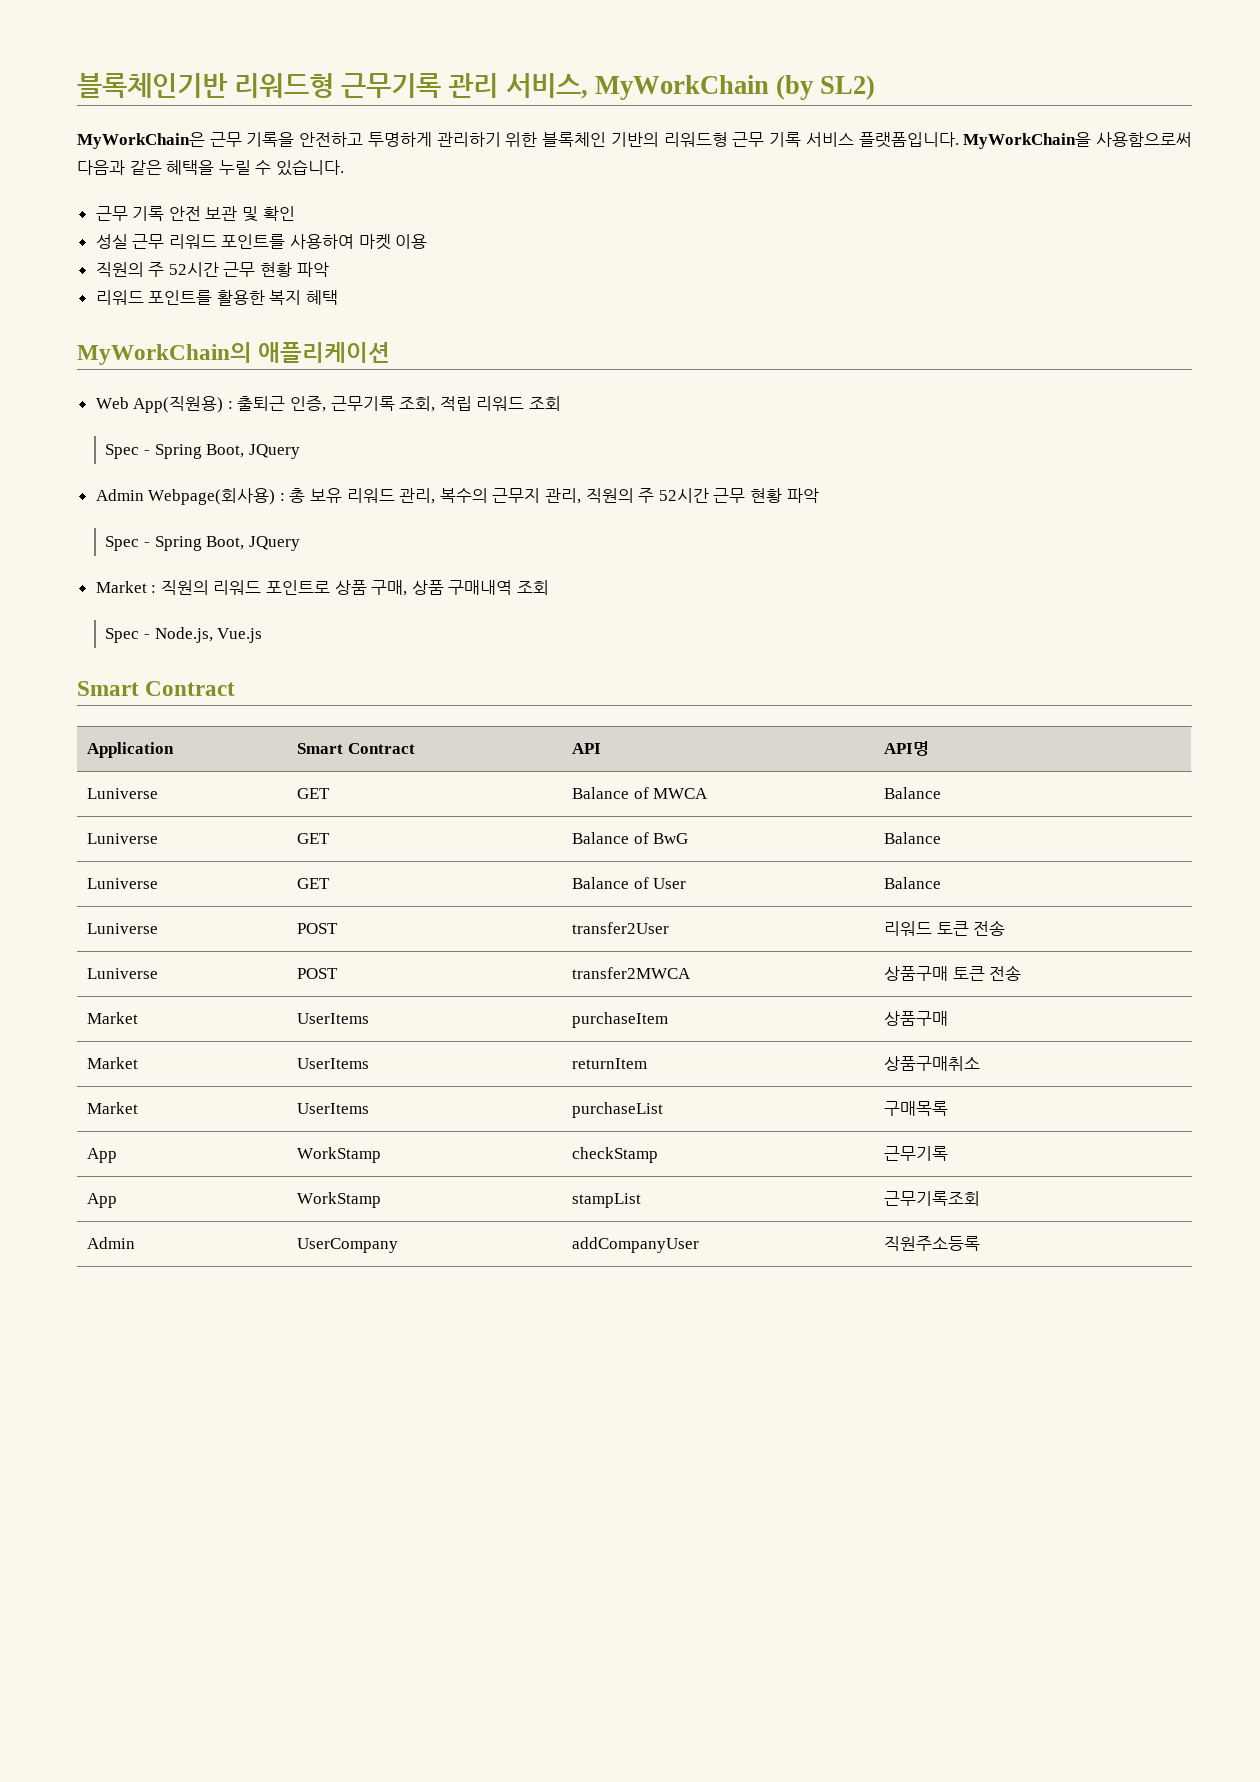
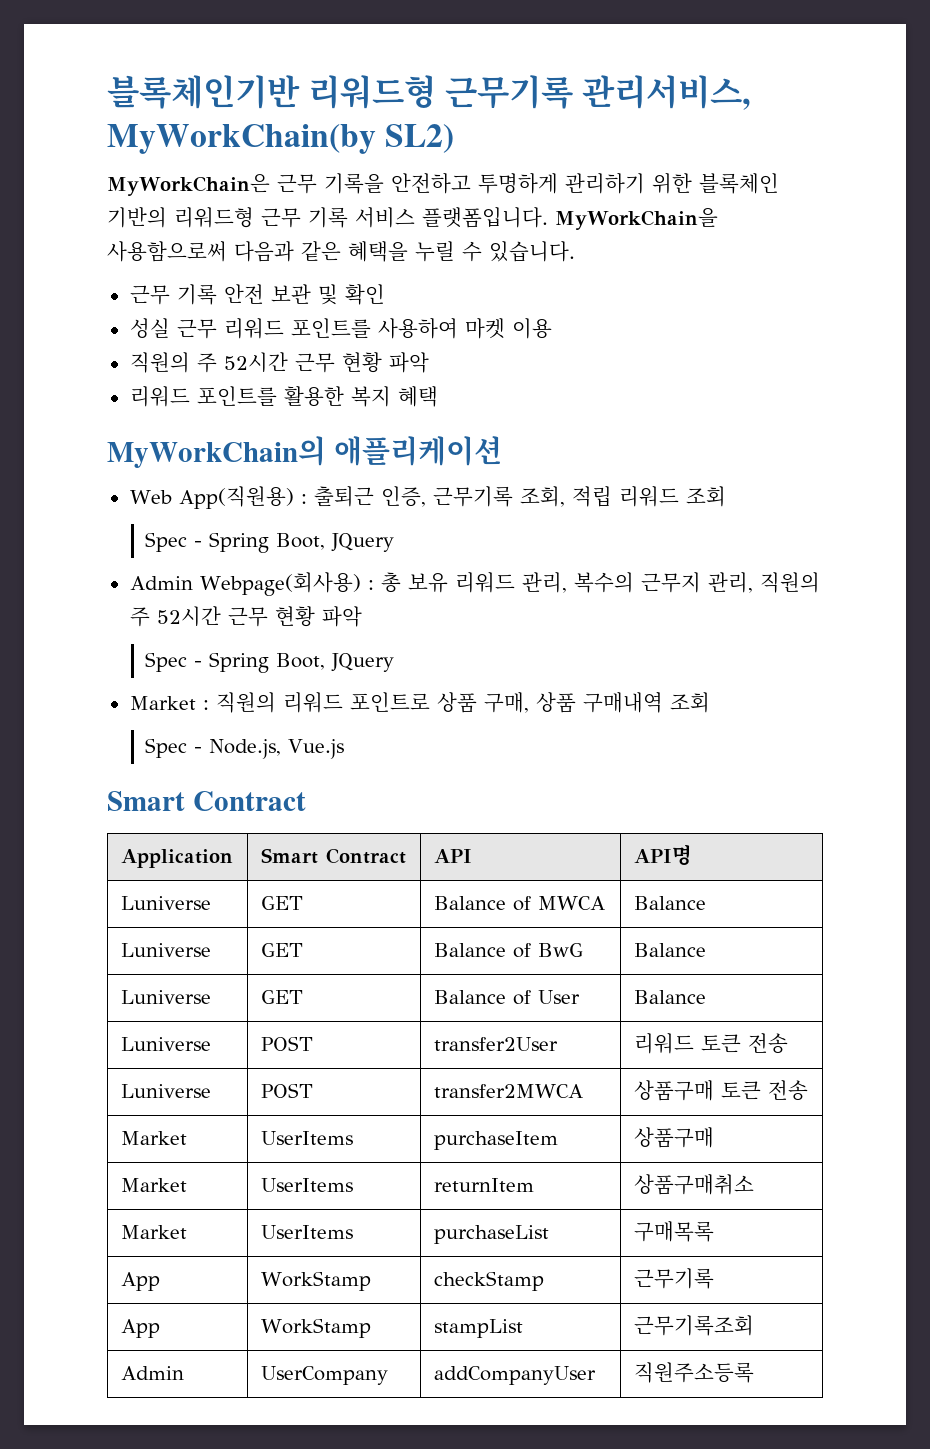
[448,73,813,100] 관리 서비스, MyWorkChain (by -> [582,75,751,110] [107,124,376,154] 관리서비스, MyWorkChain(by

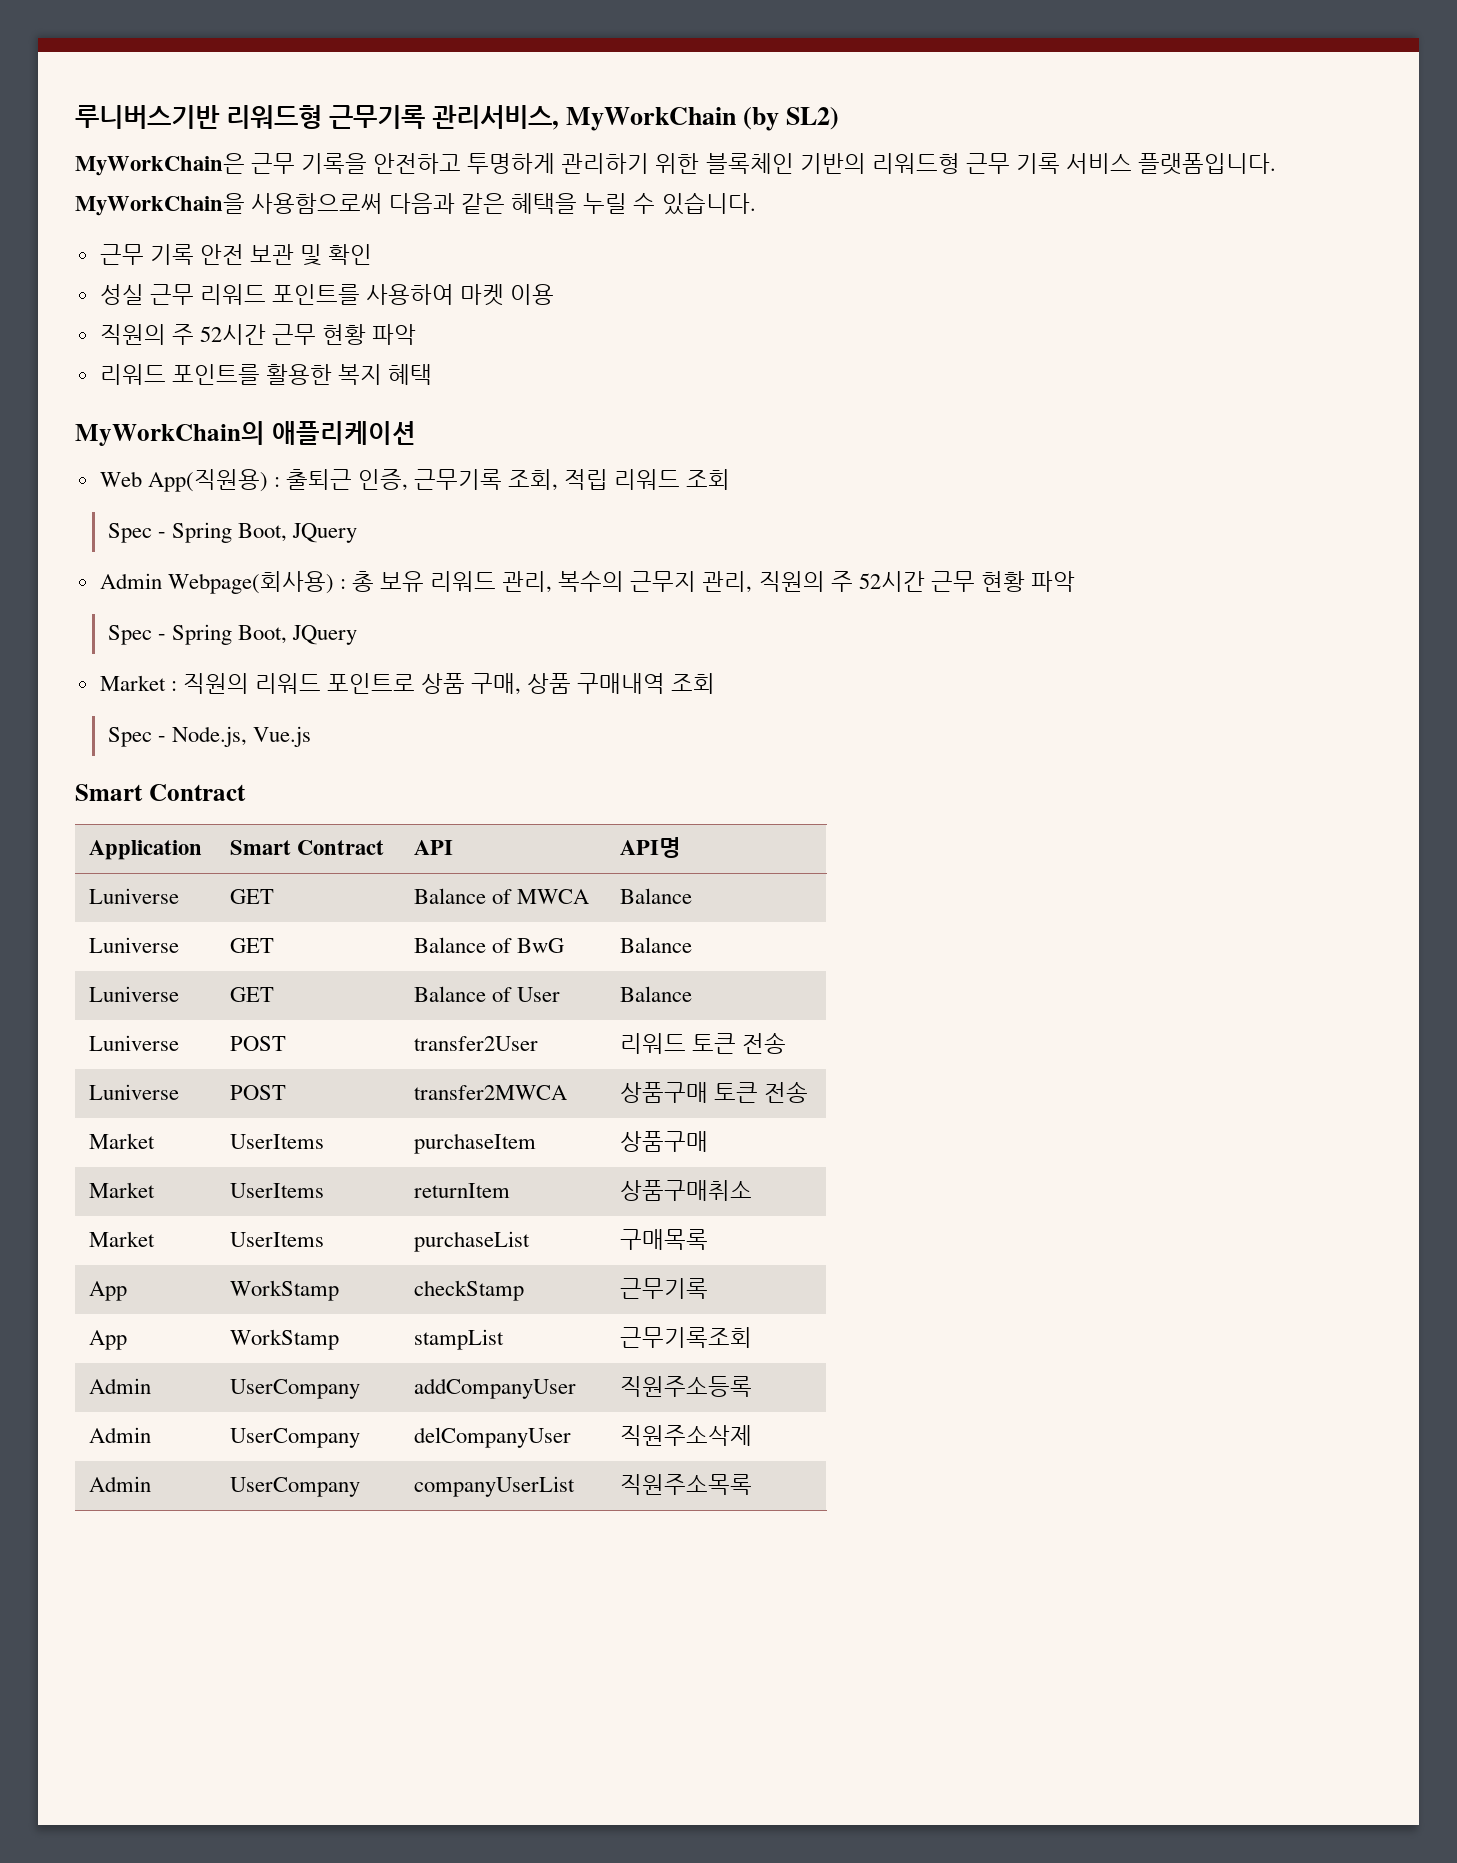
[107,75,300,109] 블록체인기반 -> [75,105,220,129] 루니버스기반
[107,124,376,154] MyWorkChain(by -> [566,107,780,131] MyWorkChain (by
(754, 1372) none -> [88,1427,151,1443] [229,1428,360,1448] [413,1427,571,1448] [619,1425,752,1446] [88,1476,151,1492] [229,1477,360,1497] [413,1476,575,1497] [619,1474,752,1495] // Admin | UserCompany | delCompanyUser | 직원주소삭제 // Admin | UserCompany | companyUserList | 직원주소목록

